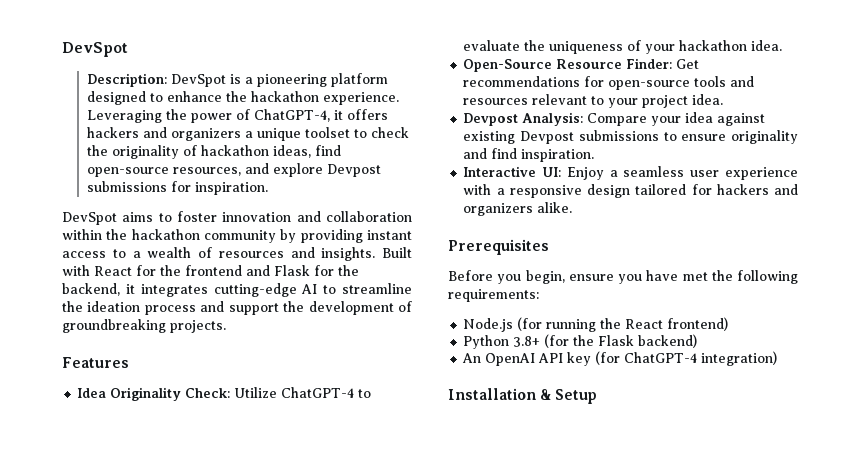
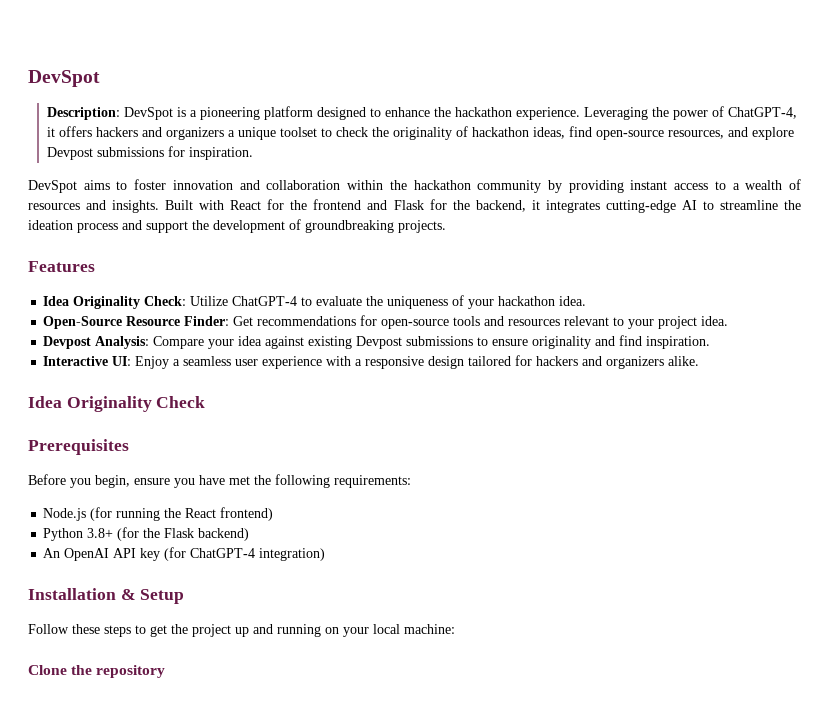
(573, 207) none -> [28,396,206,412] // Idea Originality Check
(598, 396) none -> [28,624,455,637] [28,665,166,678] // Follow these steps to get the project up and running on your local machine: // Clone the repository

